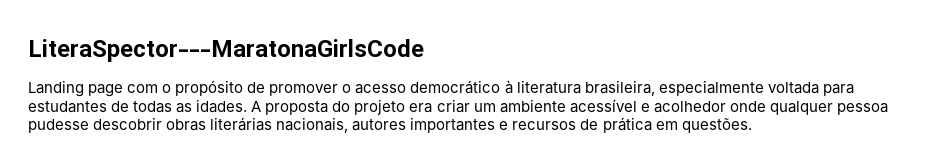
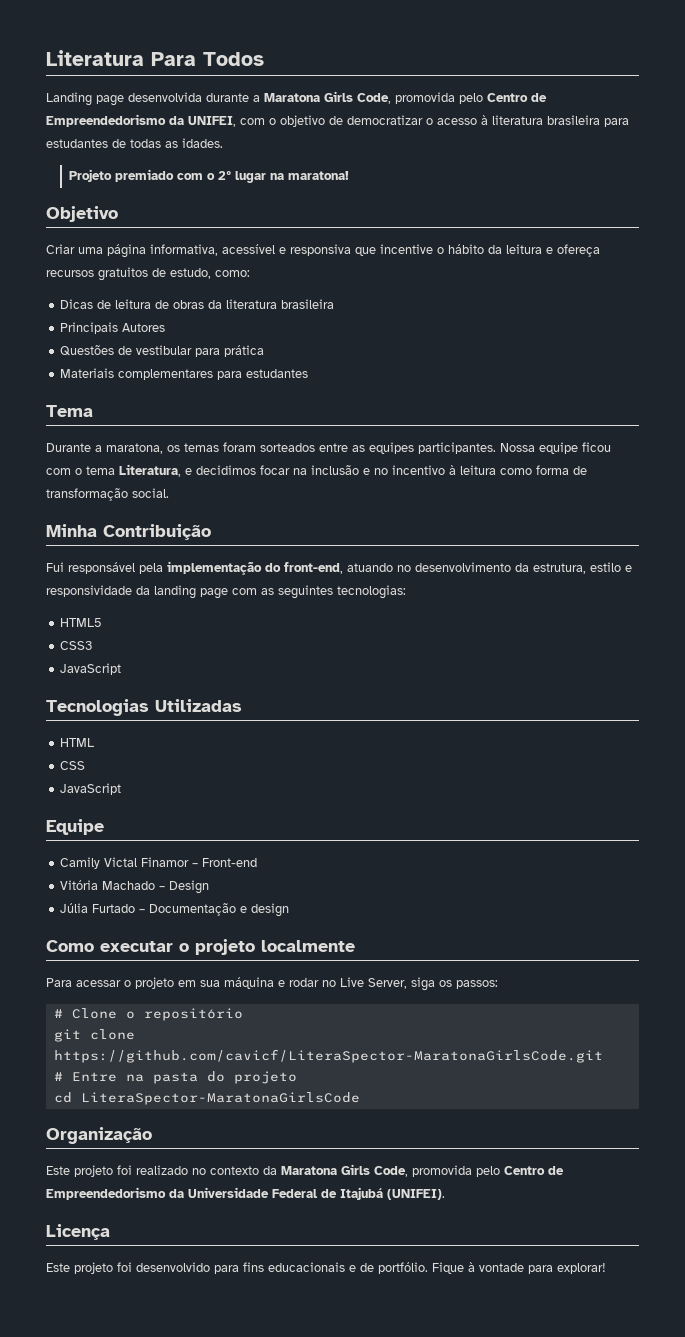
[28,39,424,62] LiteraSpector---MaratonaGirlsCode -> [46,50,264,66] Literatura Para Todos
[127,80,339,96] com o propósito de promover -> [128,91,547,104] [46,114,423,127] desenvolvida durante a Maratona Girls Code, promovida pelo Centro de Empreendedorismo da UNIFEI, com o objetivo de democratizar
[410,80,501,94] democrático -> (477, 121) none
[584,80,819,96] brasileira, especialmente voltada -> [547,115,600,125] brasileira
[251,99,888,115] [28,117,752,133] A proposta do projeto era criar um ambiente acessível e acolhedor onde qualquer pessoa pudesse descobrir obras literárias nacionais, autores importantes e recursos de prática em questões. -> [69,169,350,183] [46,206,118,222] [46,244,600,258] [46,267,250,281] [60,299,335,309] [60,322,166,334] [60,345,265,357] [60,368,309,380] [46,405,93,417] [46,442,611,454] [46,464,587,477] [46,488,169,501] [46,524,211,540] [46,561,632,575] [46,585,406,599] [60,618,103,627] [60,641,93,650] [60,663,122,675] [46,699,242,716] [60,738,95,747] [60,761,86,770] [60,783,122,795] [46,819,104,835] [60,857,258,869] [60,880,210,894] [60,903,290,917] [46,939,355,955] [46,977,498,991] [53,1008,243,1021] [53,1029,135,1042] [53,1049,603,1063] [53,1071,297,1084] [53,1092,360,1105] [46,1127,152,1144] [46,1164,564,1177] [46,1187,445,1200] [46,1224,110,1240] [46,1262,606,1274] // Projeto premiado com o 2º lugar na maratona! // Objetivo // Criar uma página informativa, acessível e responsiva que incentive o hábito da leitura e ofereça recursos gratuitos de estudo, como: // Dicas de leitura de obras da literatura brasileira // Principais Autores // Questões de vestibular para prática // Materiais complementares para estudantes // Tema // Durante a maratona, os temas foram sorteados entre as equipes participantes. Nossa equipe ficou com o tema Literatura, e decidimos focar na inclusão e no incentivo à leitura como forma de transformação social. // Minha Contribuição // Fui responsável pela implementação do front-end, atuando no desenvolvimento da estrutura, estilo e responsividade da landing page com as seguintes tecnologias: // HTML5 // CSS3 // JavaScript // Tecnologias Utilizadas // HTML // CSS // JavaScript // Equipe // Camily Victal Finamor – Front-end // Vitória Machado – Design // Júlia Furtado – Documentação e design // Como executar o projeto localmente // Para acessar o projeto em sua máquina e rodar no Live Server, siga os passos: // # Clone o repositório // git clone https://github.com/cavicf/LiteraSpector-MaratonaGirlsCode.git // # Entre na pasta do projeto // cd LiteraSpector-MaratonaGirlsCode // Organização // Este projeto foi realizado no contexto da Maratona Girls Code, promovida pelo Centro de Empreendedorismo da Universidade Federal de Itajubá (UNIFEI). // Licença // Este projeto foi desenvolvido para fins educacionais e de portfólio. Fique à vontade para explorar!

